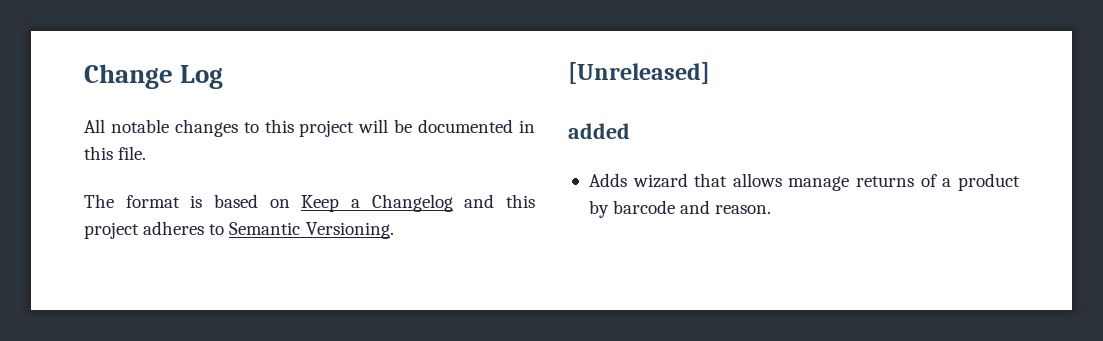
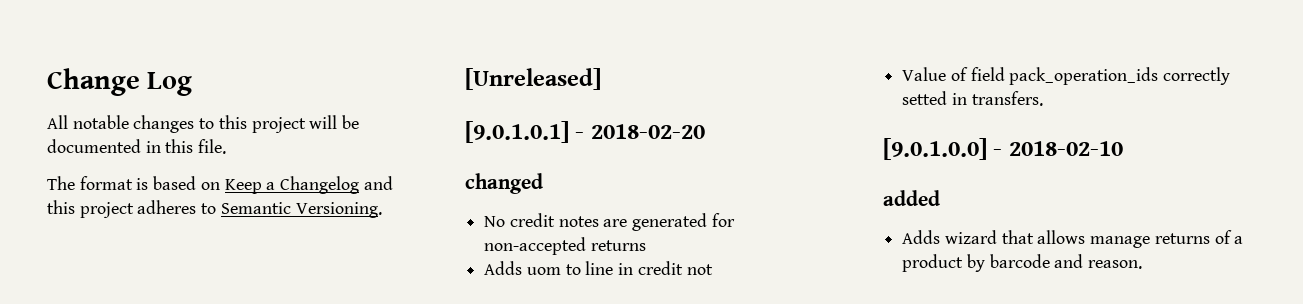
(710, 73) none -> [465,121,705,143] [465,173,543,194] [484,213,735,231] [484,237,646,255] [484,261,713,275] [902,67,1231,85] [902,91,1043,106] [883,138,1123,160] // [9.0.1.0.1] - 2018-02-20 // changed // No credit notes are generated for non-accepted returns // Adds uom to line in credit not // Value of field pack_operation_ids correctly setted in transfers. // [9.0.1.0.0] - 2018-02-10

